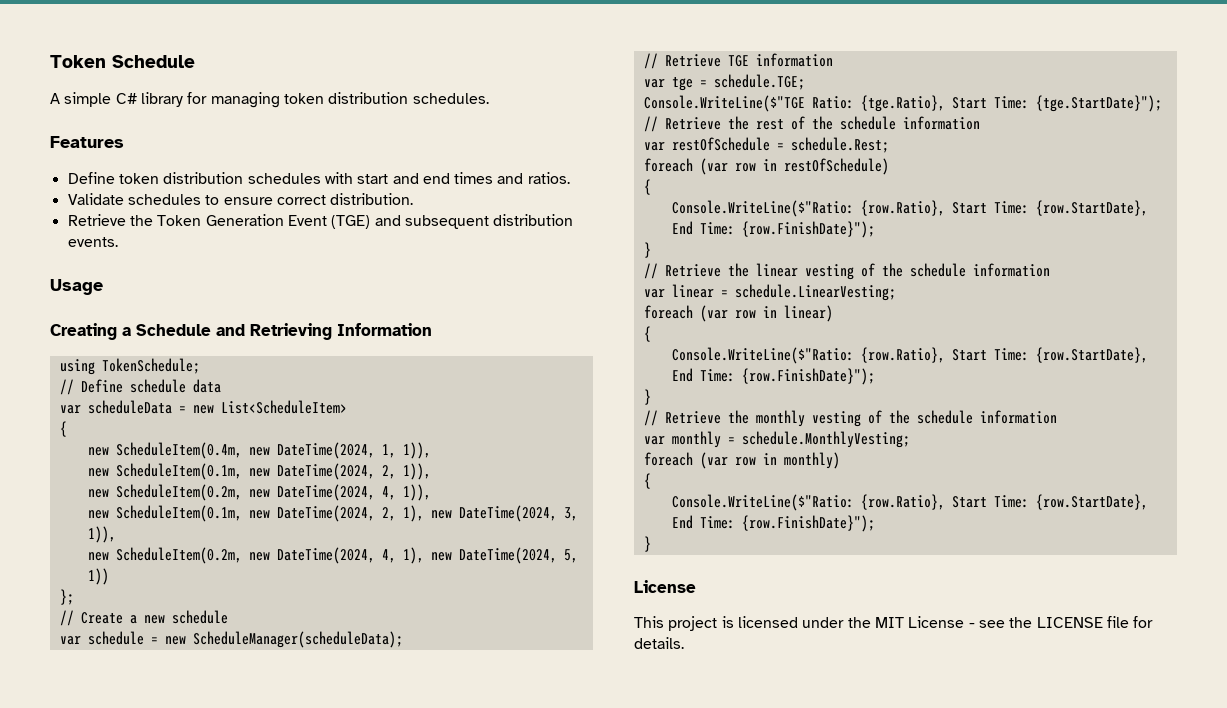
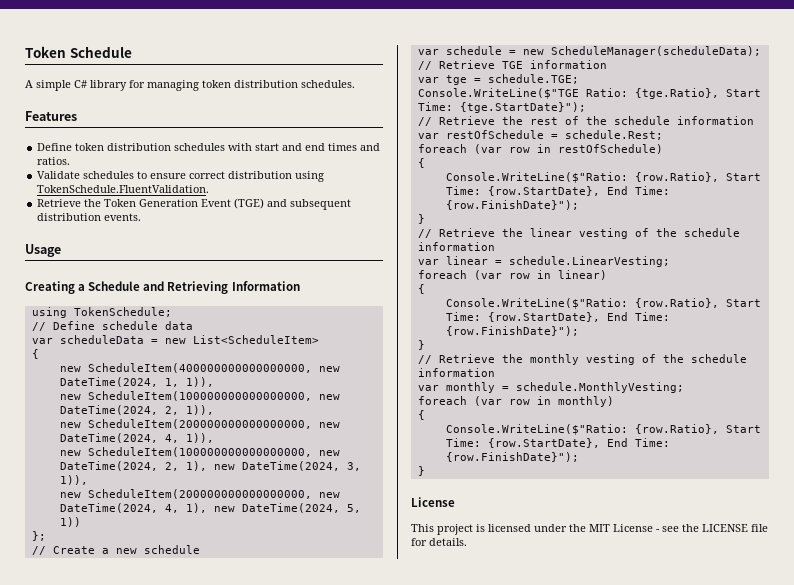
[330,193,414,205] distribution. -> [228,171,325,182] [37,185,210,193] distribution using TokenSchedule.FluentValidation.
[115,442,242,459] ScheduleItem(0.4m, -> [87,363,312,373] ScheduleItem(400000000000000000,
[115,463,242,480] ScheduleItem(0.1m, -> [87,391,312,401] ScheduleItem(100000000000000000,
[115,484,242,501] ScheduleItem(0.2m, -> [87,419,312,429] ScheduleItem(200000000000000000,
[115,505,242,522] ScheduleItem(0.1m, -> [87,447,312,457] ScheduleItem(100000000000000000,
[115,547,242,564] ScheduleItem(0.2m, -> [87,489,312,499] ScheduleItem(200000000000000000,

